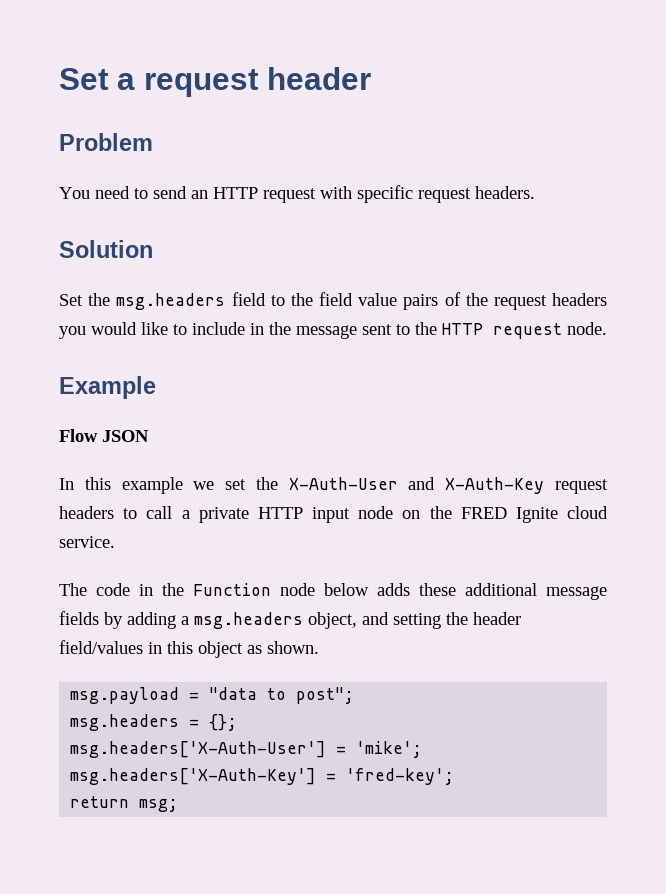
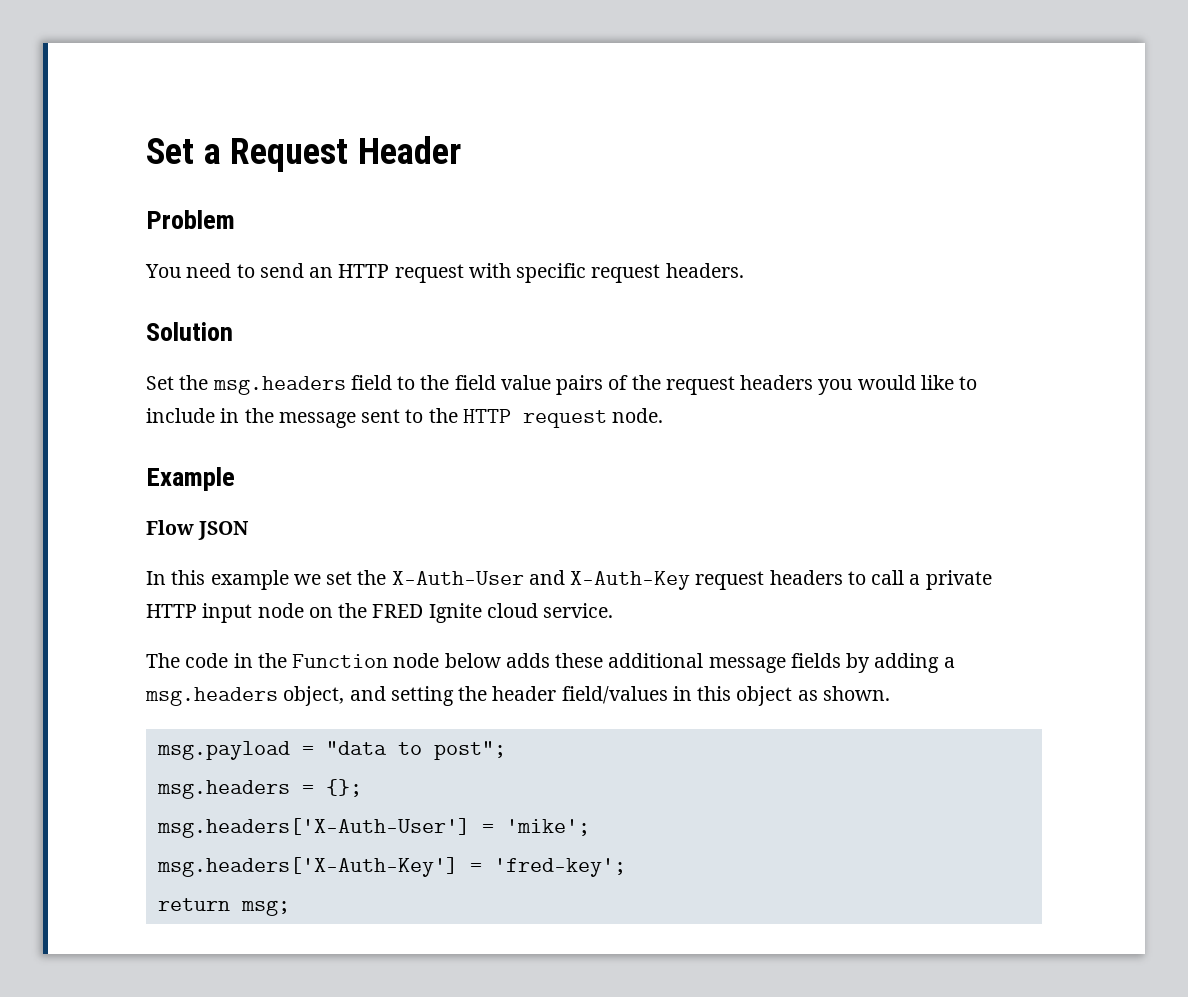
[144,67,371,97] request header -> [230,136,462,172] Request Header

